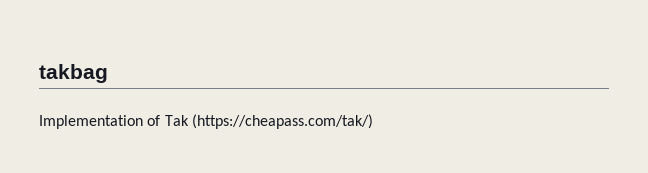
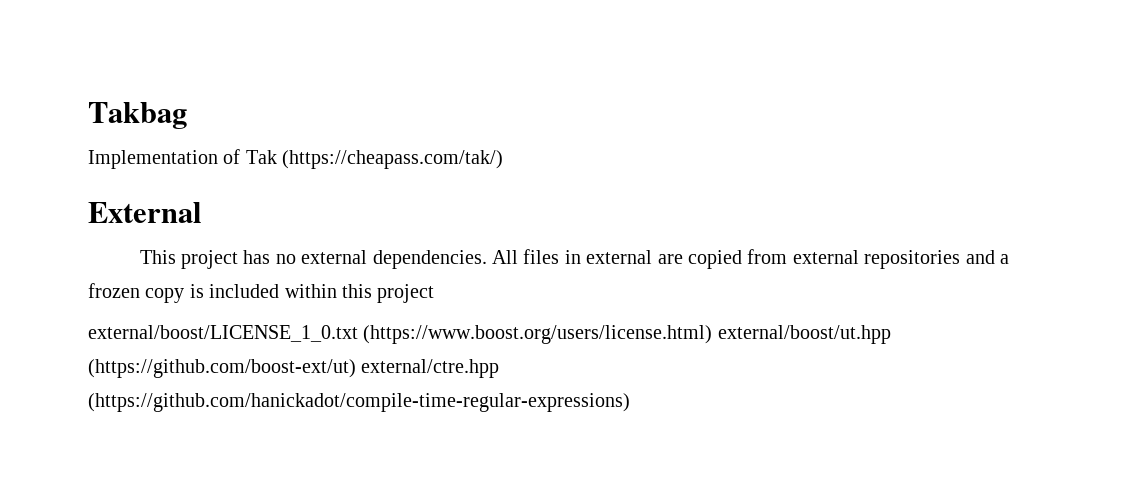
[39,64,108,83] takbag -> [88,102,187,129] Takbag
(373, 121) none -> [88,202,201,223] [139,249,1010,269] [88,283,435,303] [88,325,891,344] [88,359,500,378] [88,393,630,412] // External // This project has no external dependencies. All files in external are copied from external repositories and a frozen copy is included within this project // external/boost/LICENSE_1_0.txt (https://www.boost.org/users/license.html) external/boost/ut.hpp (https://github.com/boost-ext/ut) external/ctre.hpp (https://github.com/hanickadot/compile-time-regular-expressions)

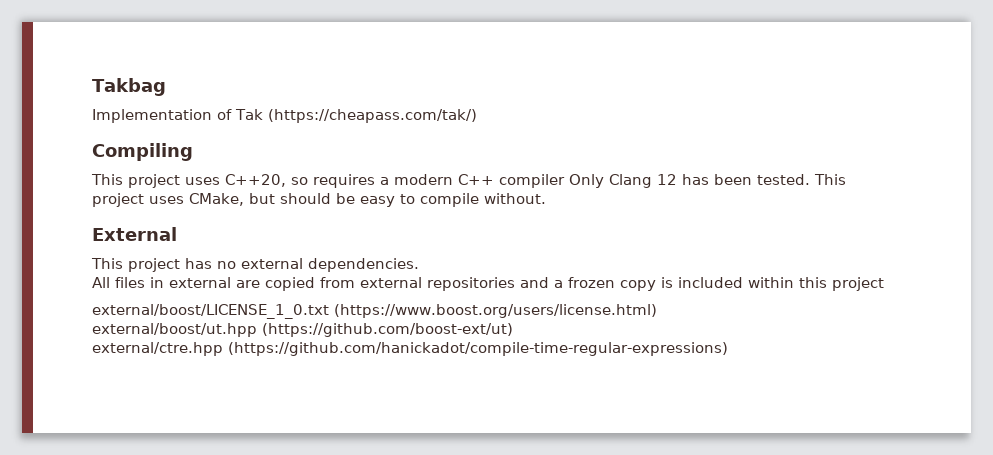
(504, 159) none -> [92,143,193,161] [91,174,846,188] [92,193,546,207] // Compiling // This project uses C++20, so requires a modern C++ compiler Only Clang 12 has been tested. This project uses CMake, but should be easy to compile without.
(487, 259) none -> (419, 265) //
(713, 334) none -> (657, 311) //
(356, 368) none -> (513, 330) //

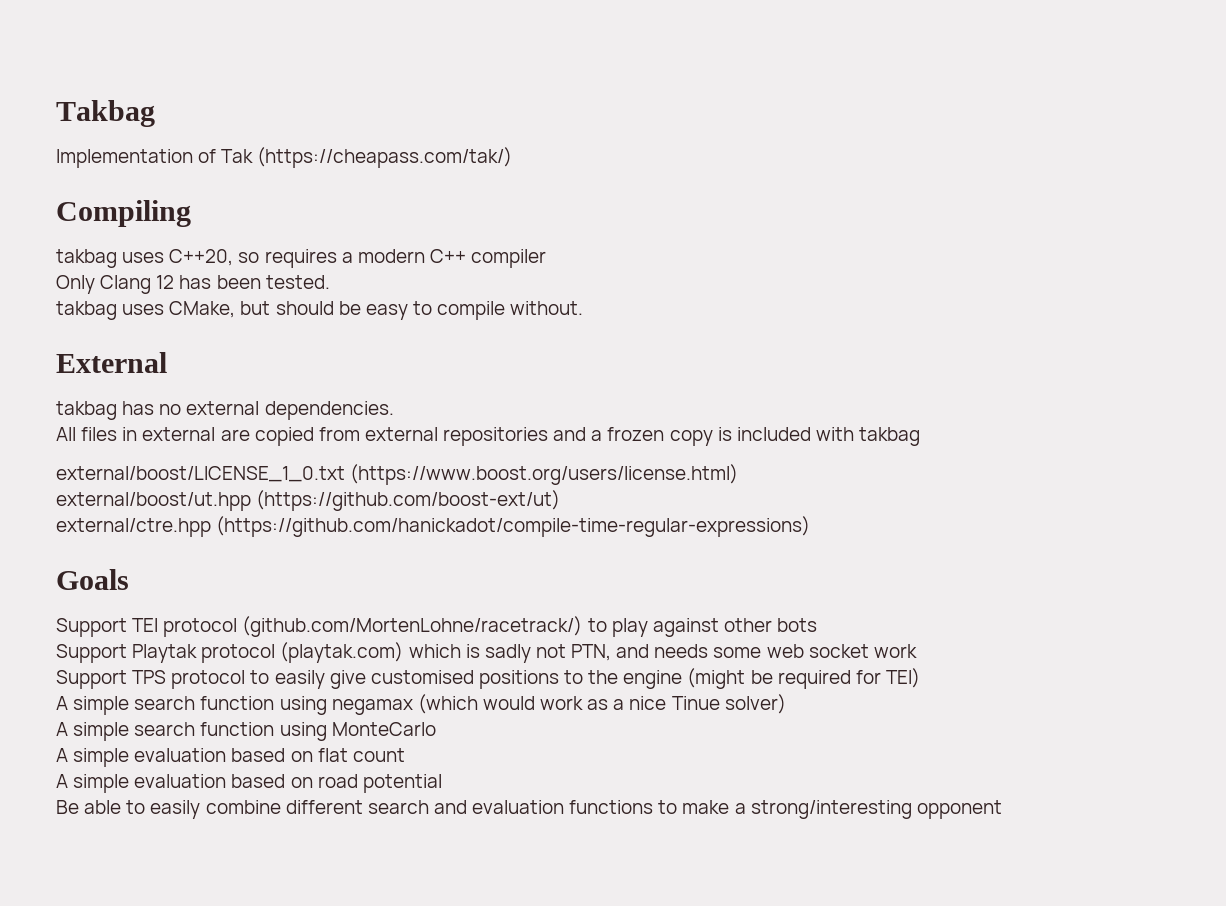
[91,174,180,188] This project -> [56,249,117,268] takbag
(565, 181) none -> (547, 258) //
[814,174,846,185] [92,193,144,207] This project -> [56,301,117,320] // takbag
[91,258,180,272] This project -> [56,401,117,420] takbag
[748,277,884,291] within this project -> [815,427,921,446] with takbag
(728, 349) none -> [56,569,129,590] [56,616,818,637] [56,642,917,663] [56,668,920,689] [56,694,786,715] [56,722,436,741] [56,748,405,767] [56,774,442,793] [56,800,1002,819] // Goals // Support TEI protocol (github.com/MortenLohne/racetrack/) to play against other bots // Support Playtak protocol (playtak.com) which is sadly not PTN, and needs some web socket work // Support TPS protocol to easily give customised positions to the engine (might be required for TEI) // A simple search function using negamax (which would work as a nice Tinue solver) // A simple search function using MonteCarlo // A simple evaluation based on flat count // A simple evaluation based on road potential // Be able to easily combine different search and evaluation functions to make a strong/interesting opponent

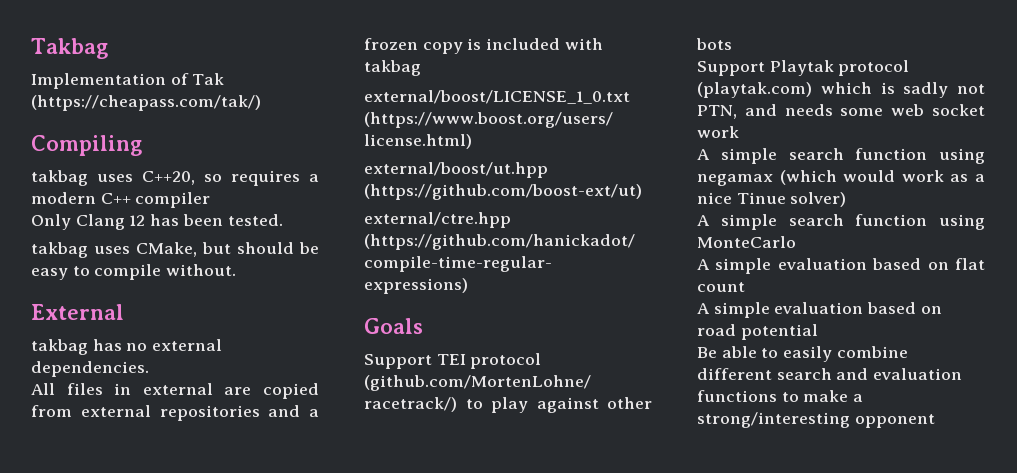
[56,668,920,689] // Support TPS protocol to easily give customised positions to the engine (might be required for TEI) -> (739, 132) none

